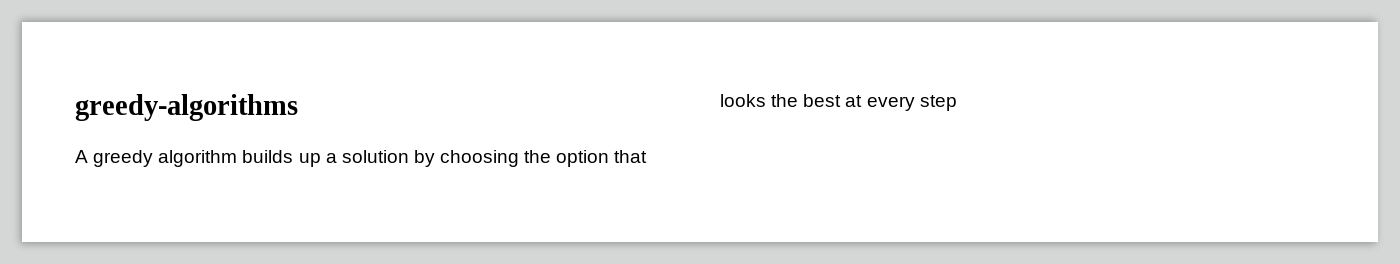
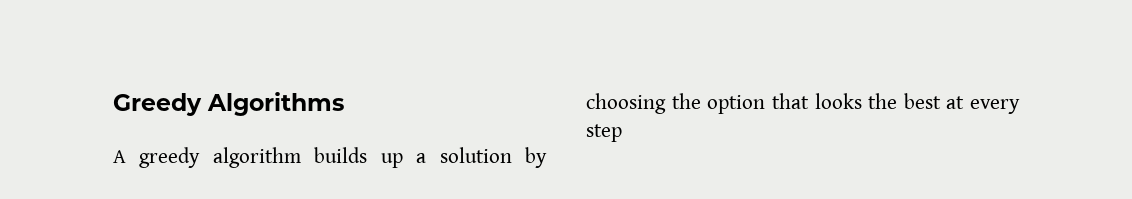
[75,94,298,121] greedy-algorithms -> [113,92,344,116] Greedy Algorithms

